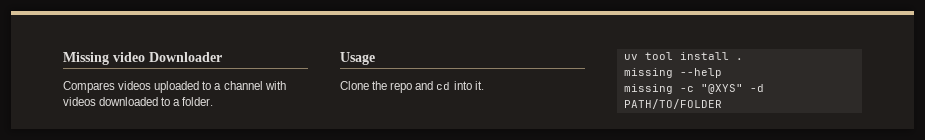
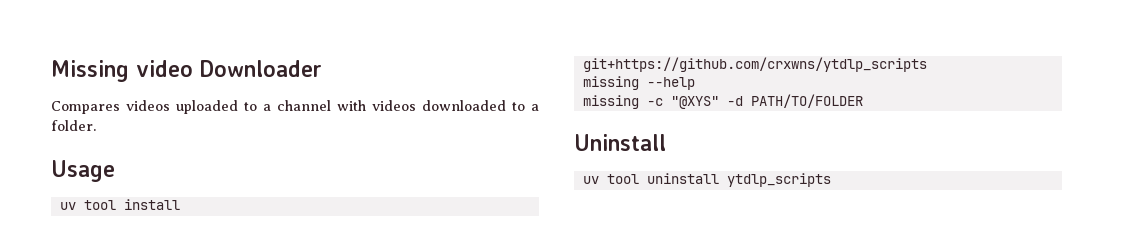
[340,81,484,93] // Clone the repo and cd into it. -> (115, 171) none
[735,58,743,60] . -> [582,57,927,72] git+https://github.com/crxwns/ytdlp_scripts
(722, 104) none -> [574,134,666,151] [582,173,831,187] // Uninstall // uv tool uninstall ytdlp_scripts

